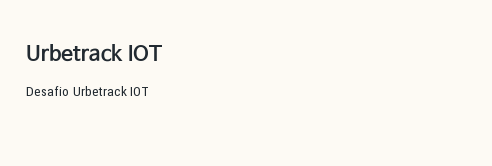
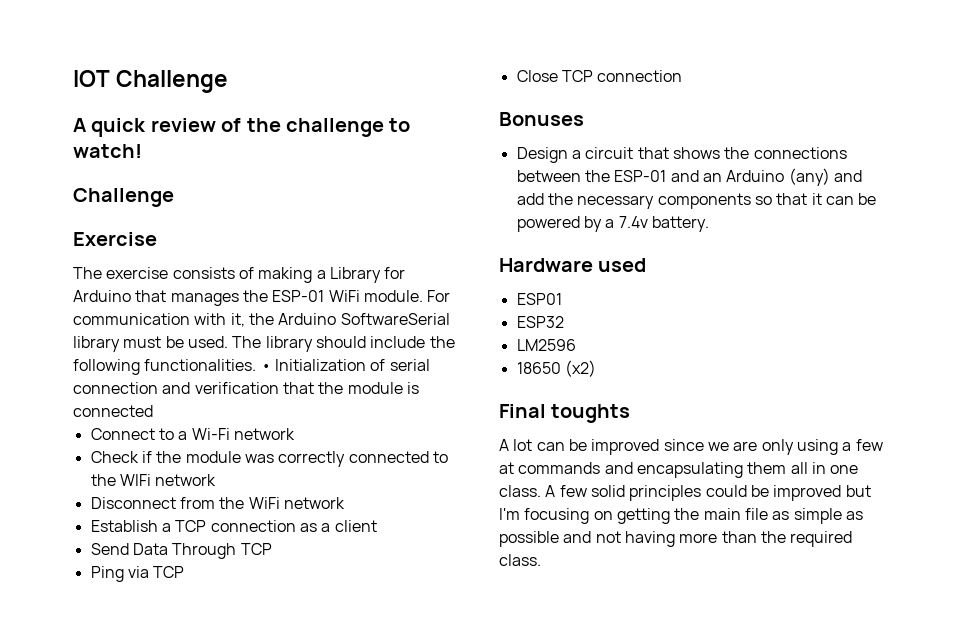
[26,44,162,62] [26,86,150,96] Urbetrack IOT // Desafio Urbetrack IOT -> [73,70,229,93] [73,118,411,137] [73,144,142,158] [73,188,174,207] [73,232,157,246] [73,267,406,283] [73,290,451,306] [73,313,450,327] [73,336,455,352] [73,359,430,375] [73,382,419,394] [73,405,153,417] [90,428,295,440] [90,451,448,467] [90,474,217,486] [90,497,345,509] [90,520,377,532] [90,543,272,559] [90,566,185,582] [516,70,683,82] [499,112,584,126] [516,147,847,163] [516,168,862,186] [516,193,877,209] [516,216,709,232] [499,258,647,272] [516,293,562,305] [516,316,564,328] [516,339,576,351] [516,360,596,377] [499,404,631,423] [499,439,883,455] [499,462,859,478] [499,485,871,501] [499,508,863,524] [499,531,853,547] [499,554,541,566] IOT Challenge // A quick review of the challenge to watch! // Challenge // Exercise // The exercise consists of making a Library for Arduino that manages the ESP-01 WiFi module. For communication with it, the Arduino SoftwareSerial library must be used. The library should include the following functionalities. • Initialization of serial connection and verification that the module is connected // Connect to a Wi-Fi network // Check if the module was correctly connected to the WIFi network // Disconnect from the WiFi network // Establish a TCP connection as a client // Send Data Through TCP // Ping via TCP // Close TCP connection // Bonuses // Design a circuit that shows the connections between the ESP-01 and an Arduino (any) and add the necessary components so that it can be powered by a 7.4v battery. // Hardware used // ESP01 // ESP32 // LM2596 // 18650 (x2) // Final toughts // A lot can be improved since we are only using a few at commands and encapsulating them all in one class. A few solid principles could be improved but I'm focusing on getting the main file as simple as possible and not having more than the required class.

